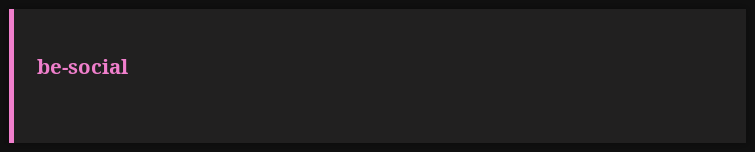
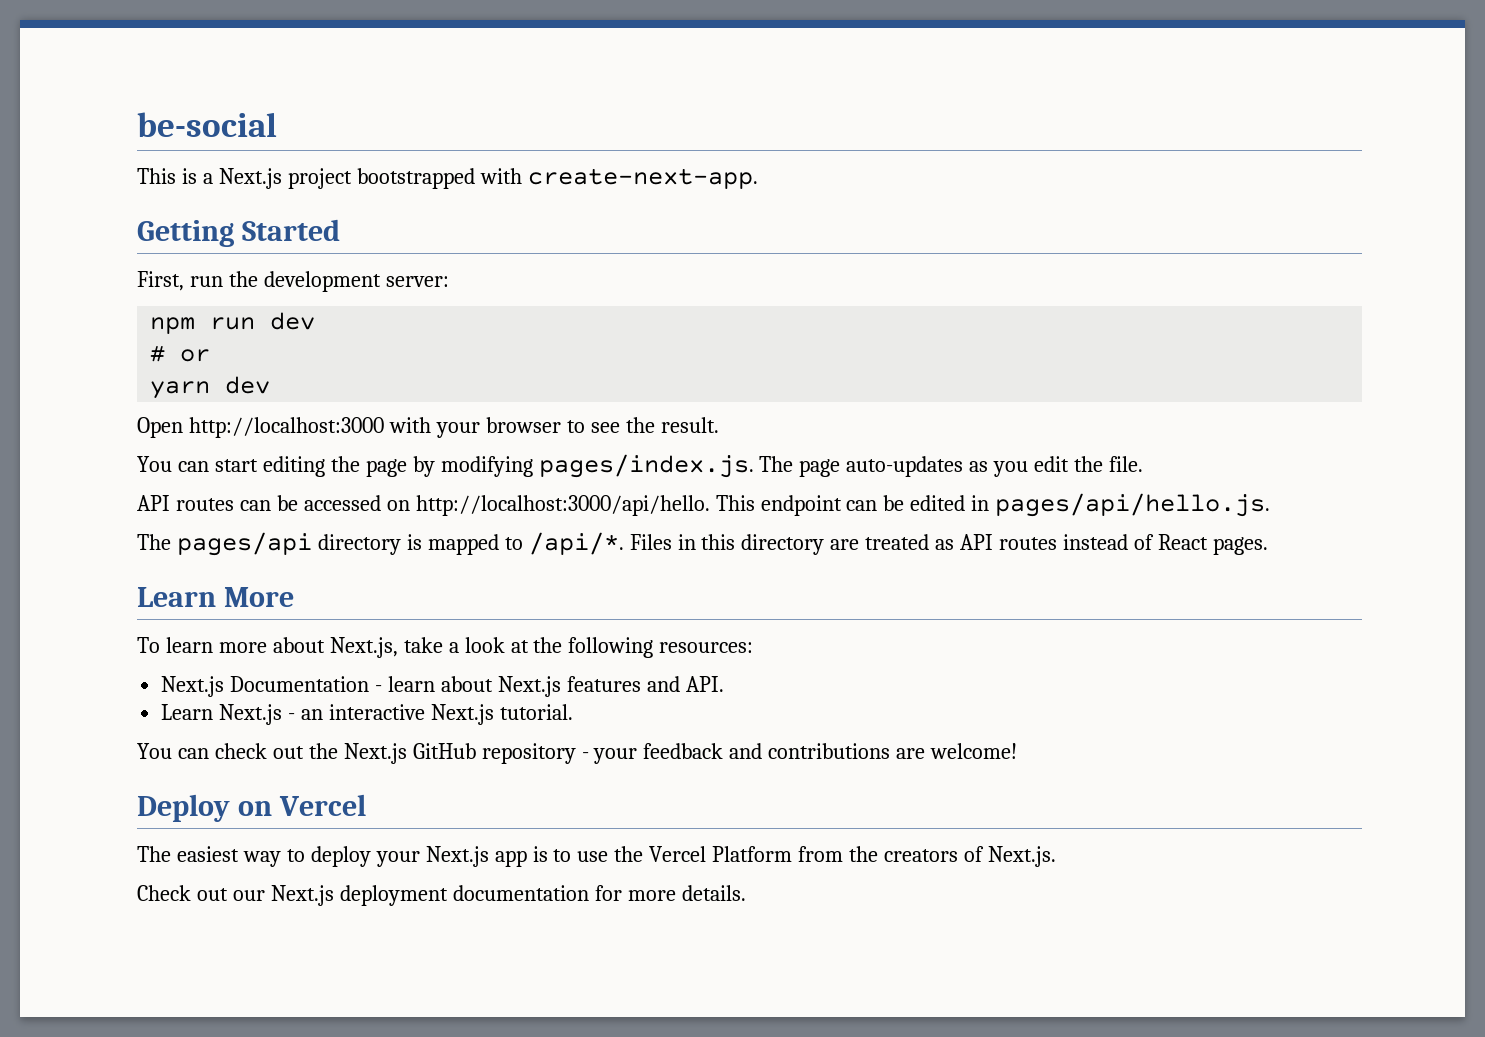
(128, 66) none -> [137,168,758,189] [137,219,340,247] [137,271,449,292] [150,312,316,334] [150,345,211,362] [150,376,271,399] [137,417,719,438] [137,454,1144,478] [137,493,1271,517] [137,532,1268,556] [137,587,294,607] [137,637,754,658] [161,676,724,697] [161,704,573,725] [137,743,1018,764] [137,794,366,822] [137,846,1056,867] [137,885,746,906] // This is a Next.js project bootstrapped with create-next-app. // Getting Started // First, run the development server: // npm run dev // # or // yarn dev // Open http://localhost:3000 with your browser to see the result. // You can start editing the page by modifying pages/index.js. The page auto-updates as you edit the file. // API routes can be accessed on http://localhost:3000/api/hello. This endpoint can be edited in pages/api/hello.js. // The pages/api directory is mapped to /api/*. Files in this directory are treated as API routes instead of React pages. // Learn More // To learn more about Next.js, take a look at the following resources: // Next.js Documentation - learn about Next.js features and API. // Learn Next.js - an interactive Next.js tutorial. // You can check out the Next.js GitHub repository - your feedback and contributions are welcome! // Deploy on Vercel // The easiest way to deploy your Next.js app is to use the Vercel Platform from the creators of Next.js. // Check out our Next.js deployment documentation for more details.

